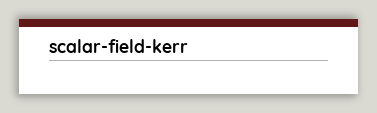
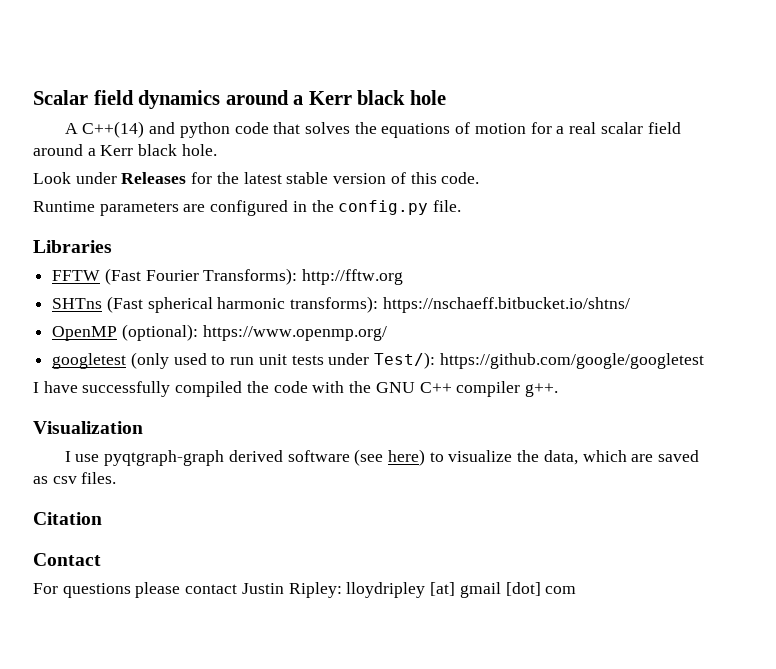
[49,39,188,53] scalar-field-kerr -> [33,90,446,109] [64,121,681,138] [33,144,217,156] [33,172,480,184] [33,200,462,216] [33,240,112,253] [52,268,404,285] [52,296,630,313] [52,324,387,341] [52,352,704,369] [33,381,558,397] [33,421,143,434] [64,449,700,466] [33,472,117,484] [33,512,102,525] [33,553,101,566] [33,582,577,598] Scalar field dynamics around a Kerr black hole // A C++(14) and python code that solves the equations of motion for a real scalar field around a Kerr black hole. // Look under Releases for the latest stable version of this code. // Runtime parameters are configured in the config.py file. // Libraries // FFTW (Fast Fourier Transforms): http://fftw.org // SHTns (Fast spherical harmonic transforms): https://nschaeff.bitbucket.io/shtns/ // OpenMP (optional): https://www.openmp.org/ // googletest (only used to run unit tests under Test/): https://github.com/google/googletest // I have successfully compiled the code with the GNU C++ compiler g++. // Visualization // I use pyqtgraph-graph derived software (see here) to visualize the data, which are saved as csv files. // Citation // Contact // For questions please contact Justin Ripley: lloydripley [at] gmail [dot] com

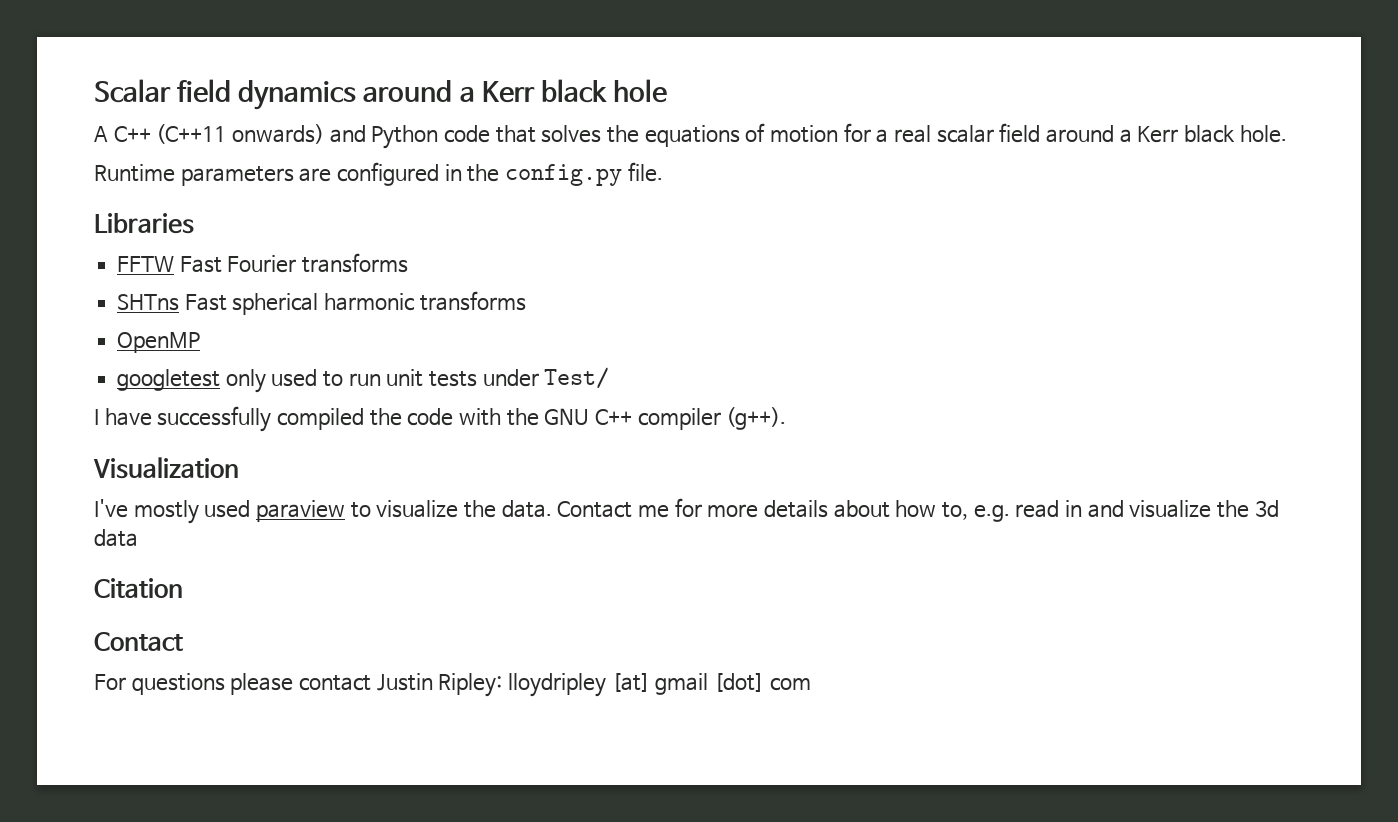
[82,121,230,138] C++(14) and python -> [113,124,439,149] C++ (C++11 onwards) and Python
[33,172,480,184] // Look under Releases for the latest stable version of this code. -> (1287, 134) none
[104,268,404,285] (Fast Fourier Transforms): http://fftw.org -> [179,253,409,273] Fast Fourier transforms
[106,296,143,313] (Fast -> [184,294,227,311] Fast
[290,296,630,313] transforms): https://nschaeff.bitbucket.io/shtns/ -> [419,291,526,311] transforms
[121,324,387,341] (optional): https://www.openmp.org/ -> (201, 342) none
[130,352,169,369] (only -> [225,369,266,393] only
[374,352,704,369] Test/): https://github.com/google/googletest -> [544,367,610,389] Test/
[524,383,558,397] g++. -> [726,407,787,430] (g++).
[64,449,700,466] [33,472,117,484] I use pyqtgraph-graph derived software (see here) to visualize the data, which are saved as csv files. -> [94,498,1279,524] [94,529,138,547] I've mostly used paraview to visualize the data. Contact me for more details about how to, e.g. read in and visualize the 3d data

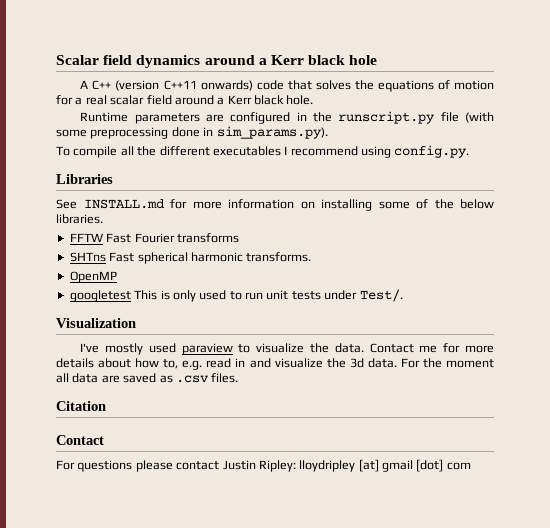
[156,124,439,149] (C++11 onwards) and Python -> [115,80,253,91] (version C++11 onwards)
[504,162,663,186] [94,213,194,234] config.py file. // Libraries -> [338,111,495,124] [56,126,328,139] [56,145,470,158] [56,174,113,184] [56,199,494,211] [56,214,103,224] runscript.py file (with some preprocessing done in sim_params.py). // To compile all the different executables I recommend using config.py. // Libraries // See INSTALL.md for more information on installing some of the below libraries.
[419,291,526,311] transforms -> [246,252,312,262] transforms.
(221, 380) none -> [134,290,170,300] This is
[544,367,610,389] [94,406,787,432] Test/ // I have successfully compiled the code with the GNU C++ compiler (g++). -> [359,289,403,302] Test/.
[94,529,138,547] data -> [367,358,494,368] [56,373,239,383] data. For the moment all data are saved as .csv files.

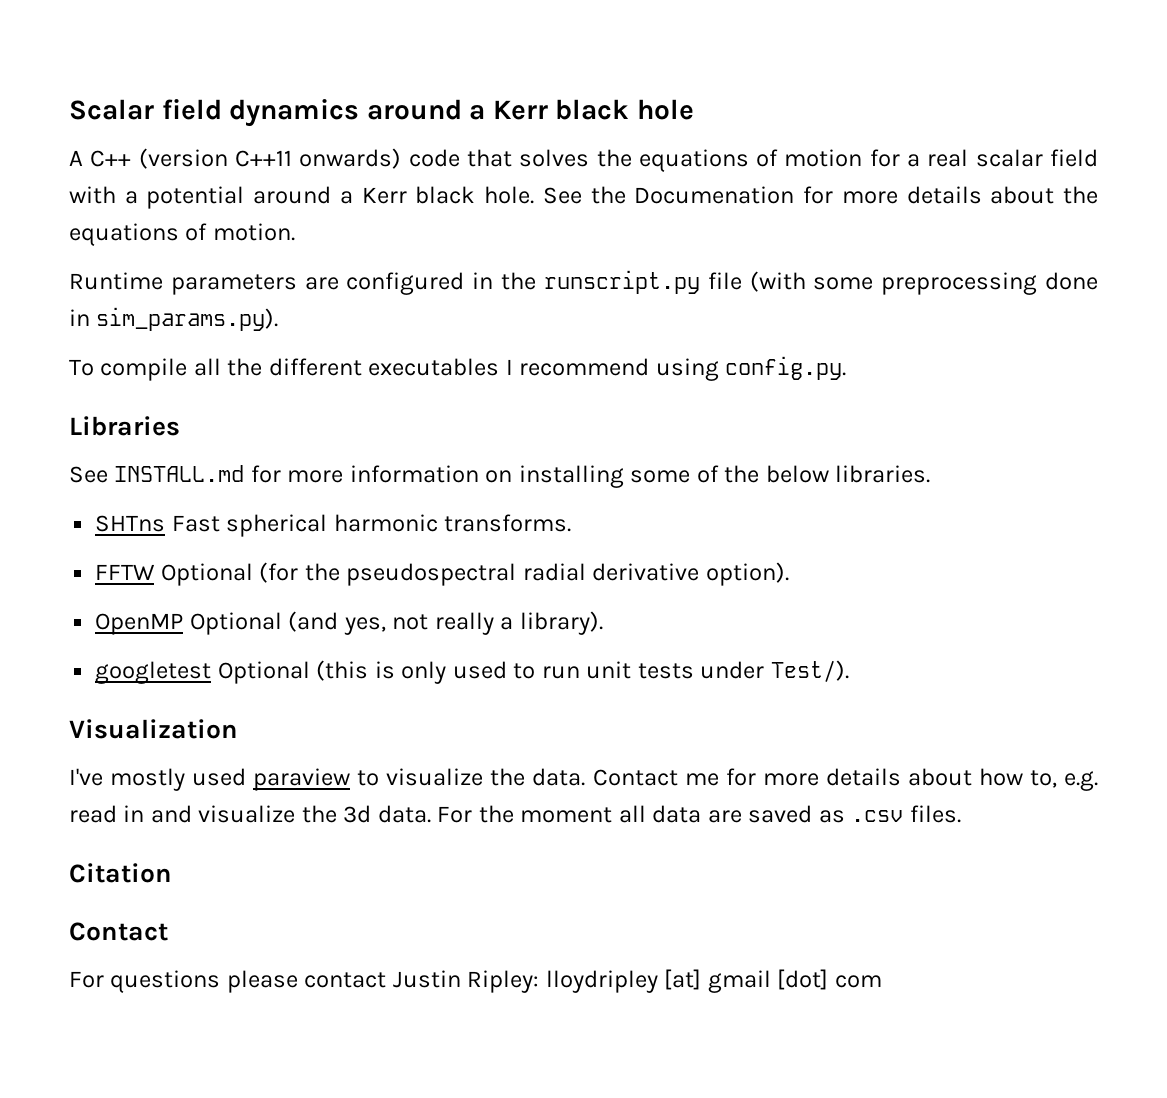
(172, 100) none -> [69,186,245,209] with a potential
(314, 100) none -> [542,186,1099,204] [69,223,295,246] See the Documenation for more details about the equations of motion.
[69,233,239,243] // FFTW Fast Fourier transforms -> (931, 474) none
[69,271,117,283] OpenMP -> [95,562,789,586] [95,611,603,635] FFTW Optional (for the pseudospectral radial derivative option). // OpenMP Optional (and yes, not really a library).
[134,290,158,300] This -> [217,660,369,684] Optional (this
[359,289,403,302] Test/. -> [770,660,849,682] Test/).

